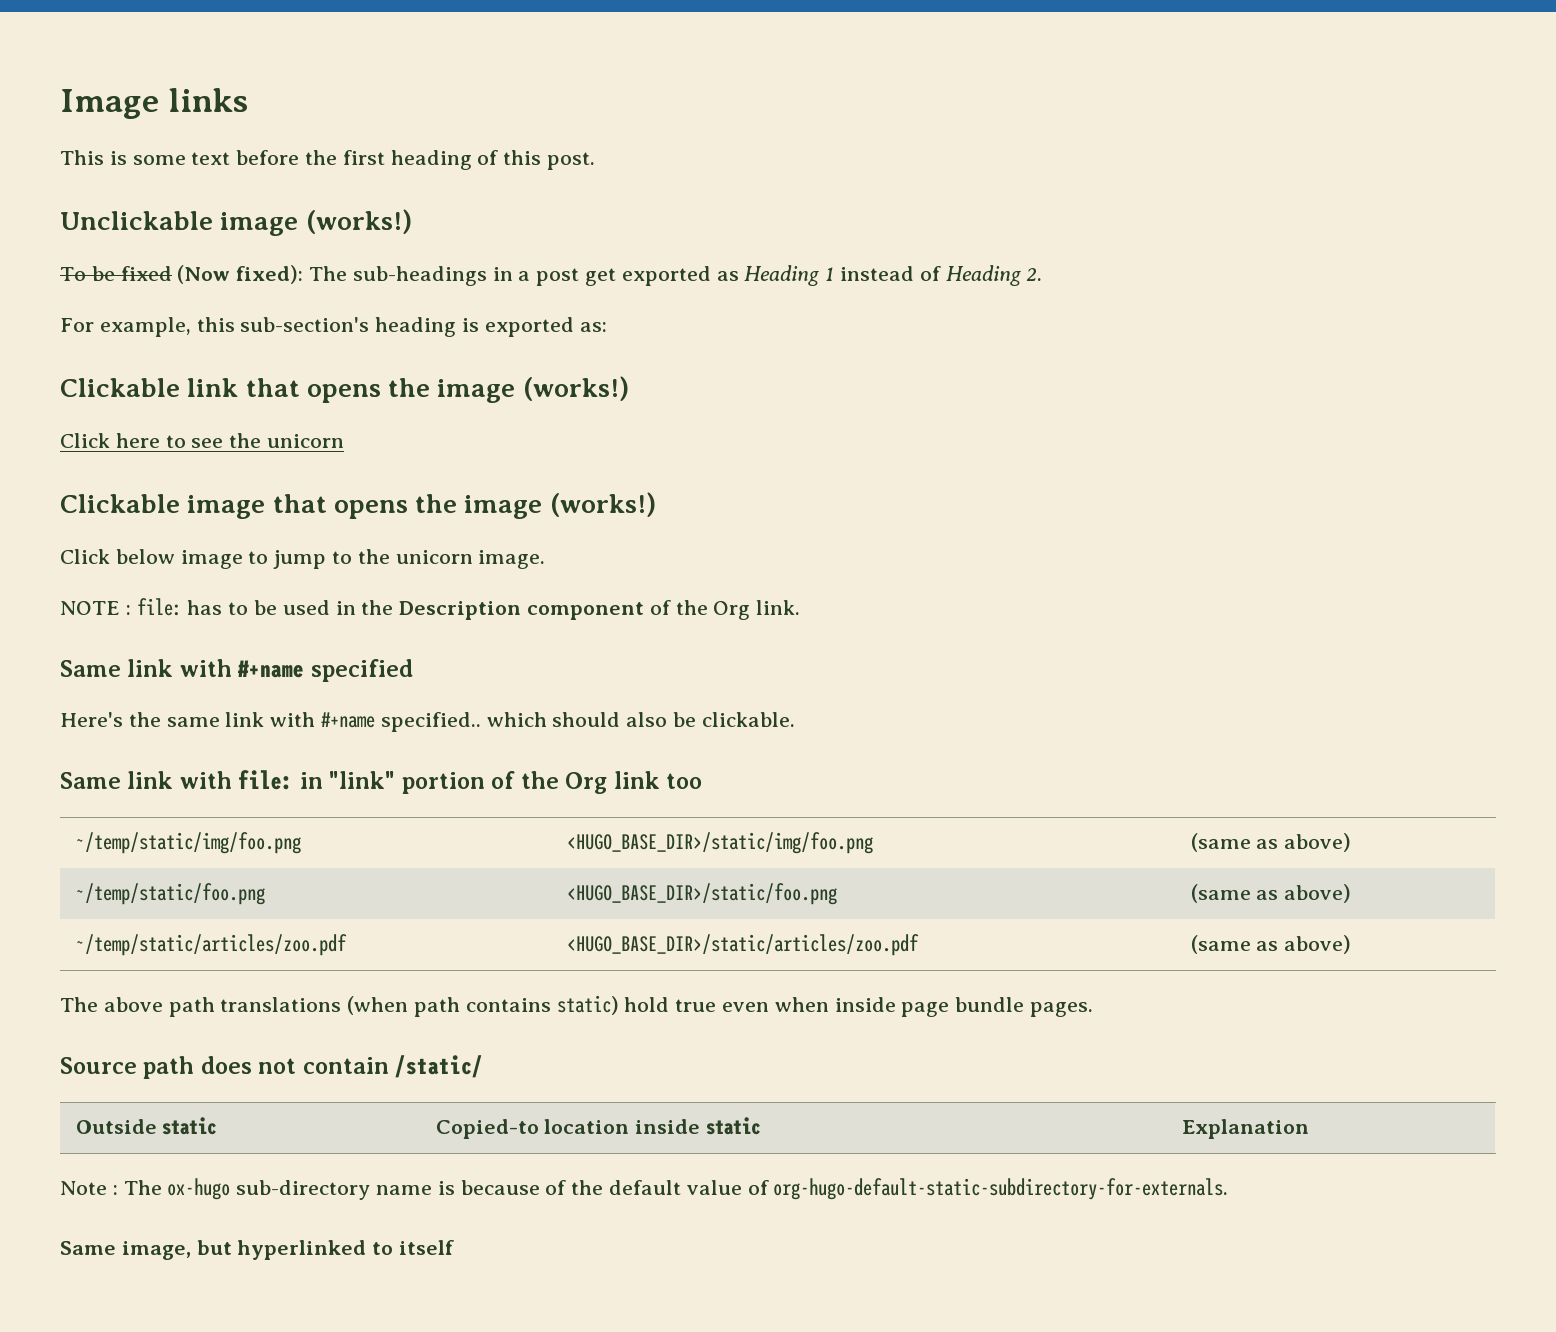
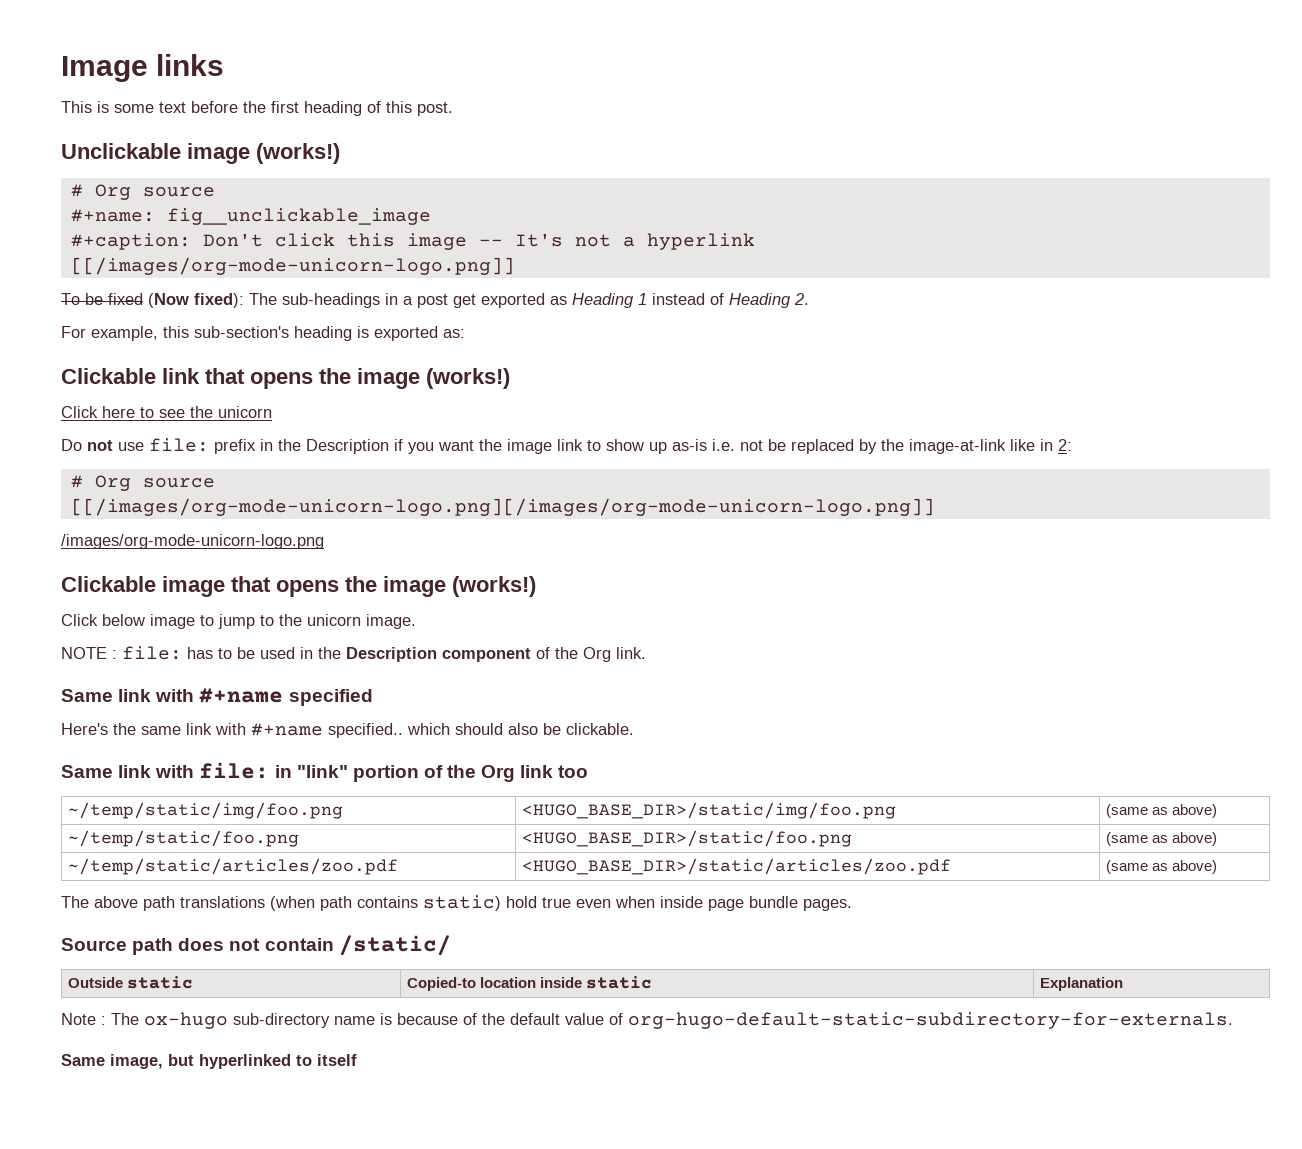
(412, 221) none -> [70,184,215,200] [70,208,431,225] [70,233,755,250] [70,257,515,275] // # Org source // #+name: fig__unclickable_image // #+caption: Don't click this image -- It's not a hyperlink // [[/images/org-mode-unicorn-logo.png]]
(345, 441) none -> [61,438,1072,454] [70,475,215,491] [70,498,935,516] [61,534,324,549] // Do not use file: prefix in the Description if you want the image link to show up as-is i.e. not be replaced by the image-at-link like in 2: // # Org source // [[/images/org-mode-unicorn-logo.png][/images/org-mode-unicorn-logo.png]] // /images/org-mode-unicorn-logo.png

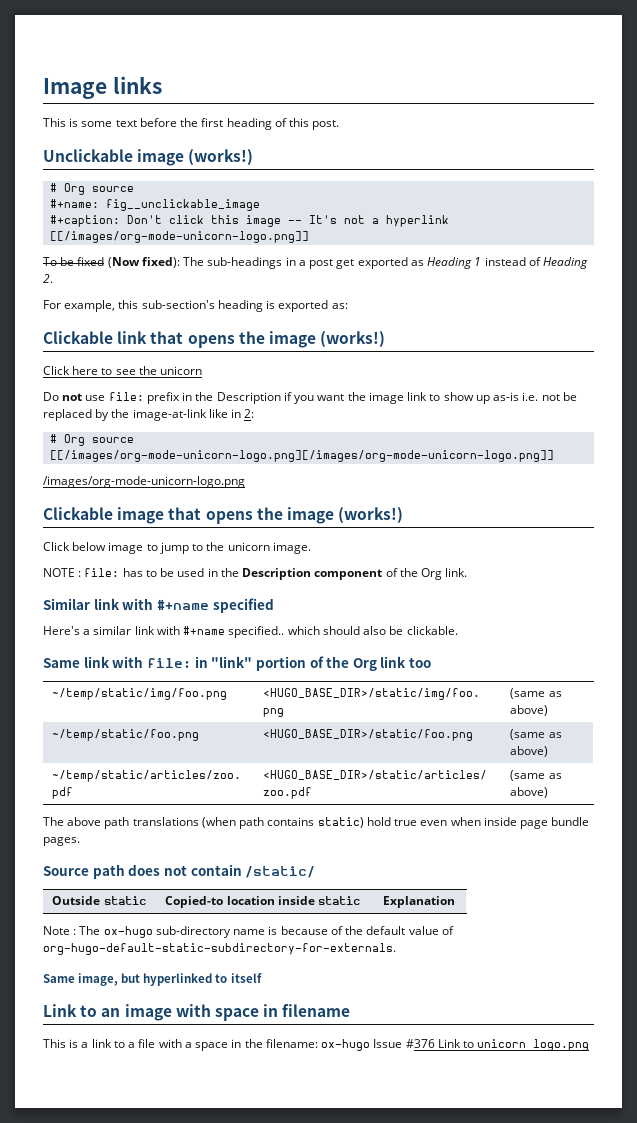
[61,689,113,702] Same -> [43,598,90,610] Similar
[113,723,181,735] the same -> [83,626,132,635] a similar
(357, 1060) none -> [43,1004,351,1021] [43,1039,590,1051] // Link to an image with space in filename // This is a link to a file with a space in the filename: ox-hugo Issue #376 Link to unicorn logo.png

